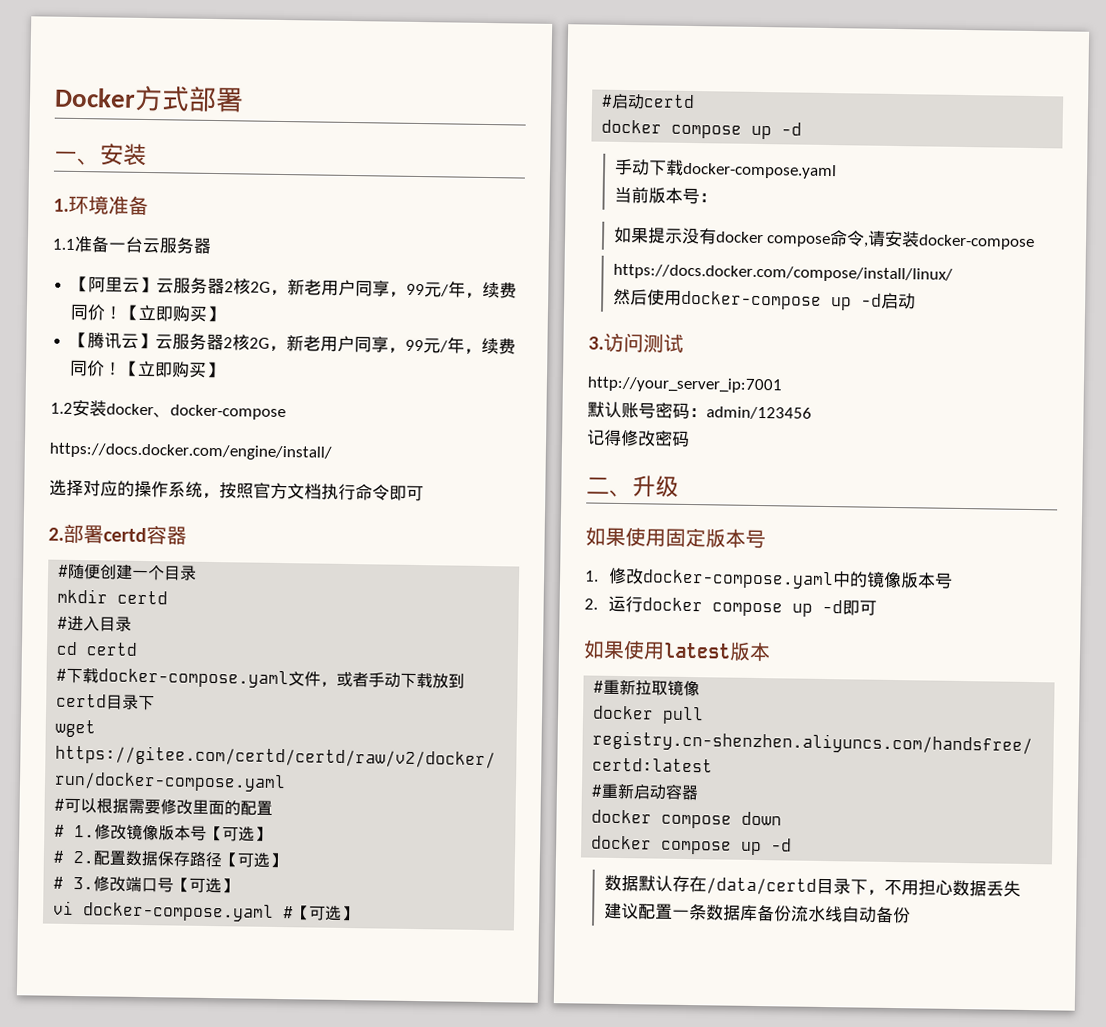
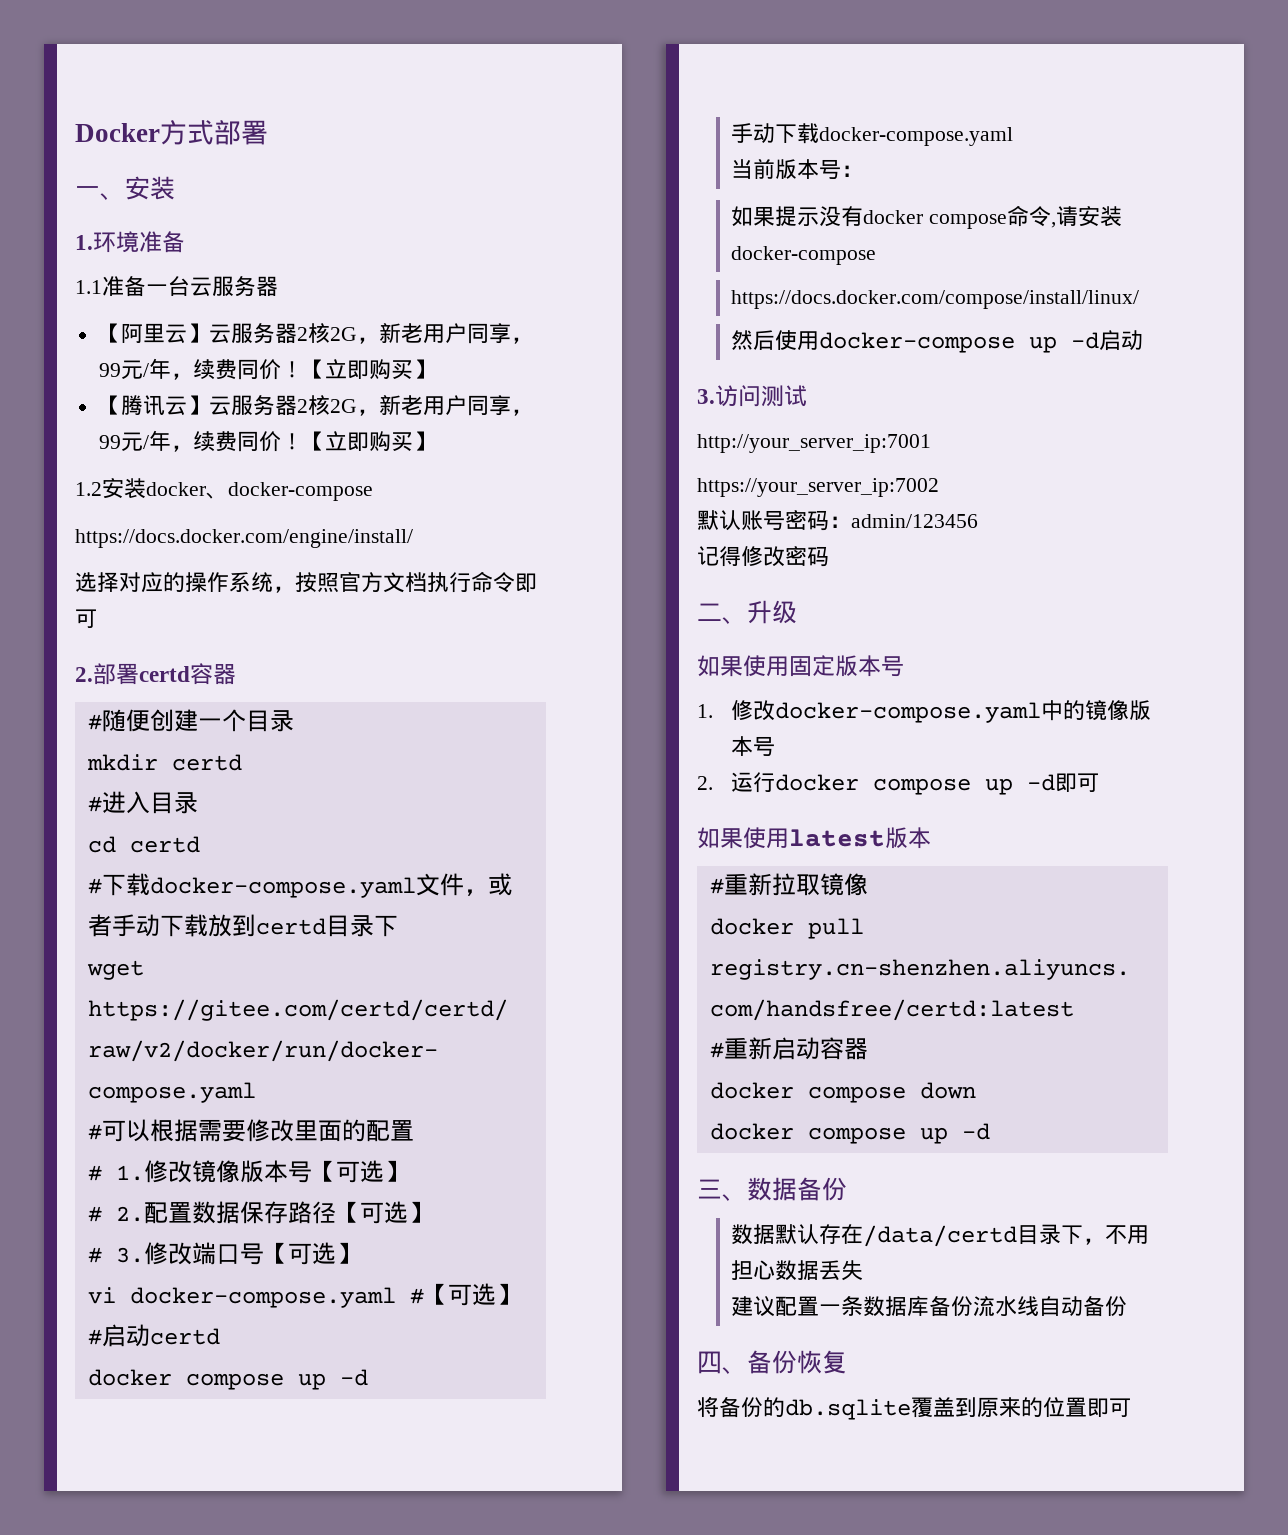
(782, 385) none -> [697,478,939,497] // https://your_server_ip:7002
(793, 845) none -> [697,1177,847,1201] // 三、数据备份
(911, 915) none -> [697,1350,847,1374] [697,1396,1131,1420] // 四、备份恢复 // 将备份的db.sqlite覆盖到原来的位置即可

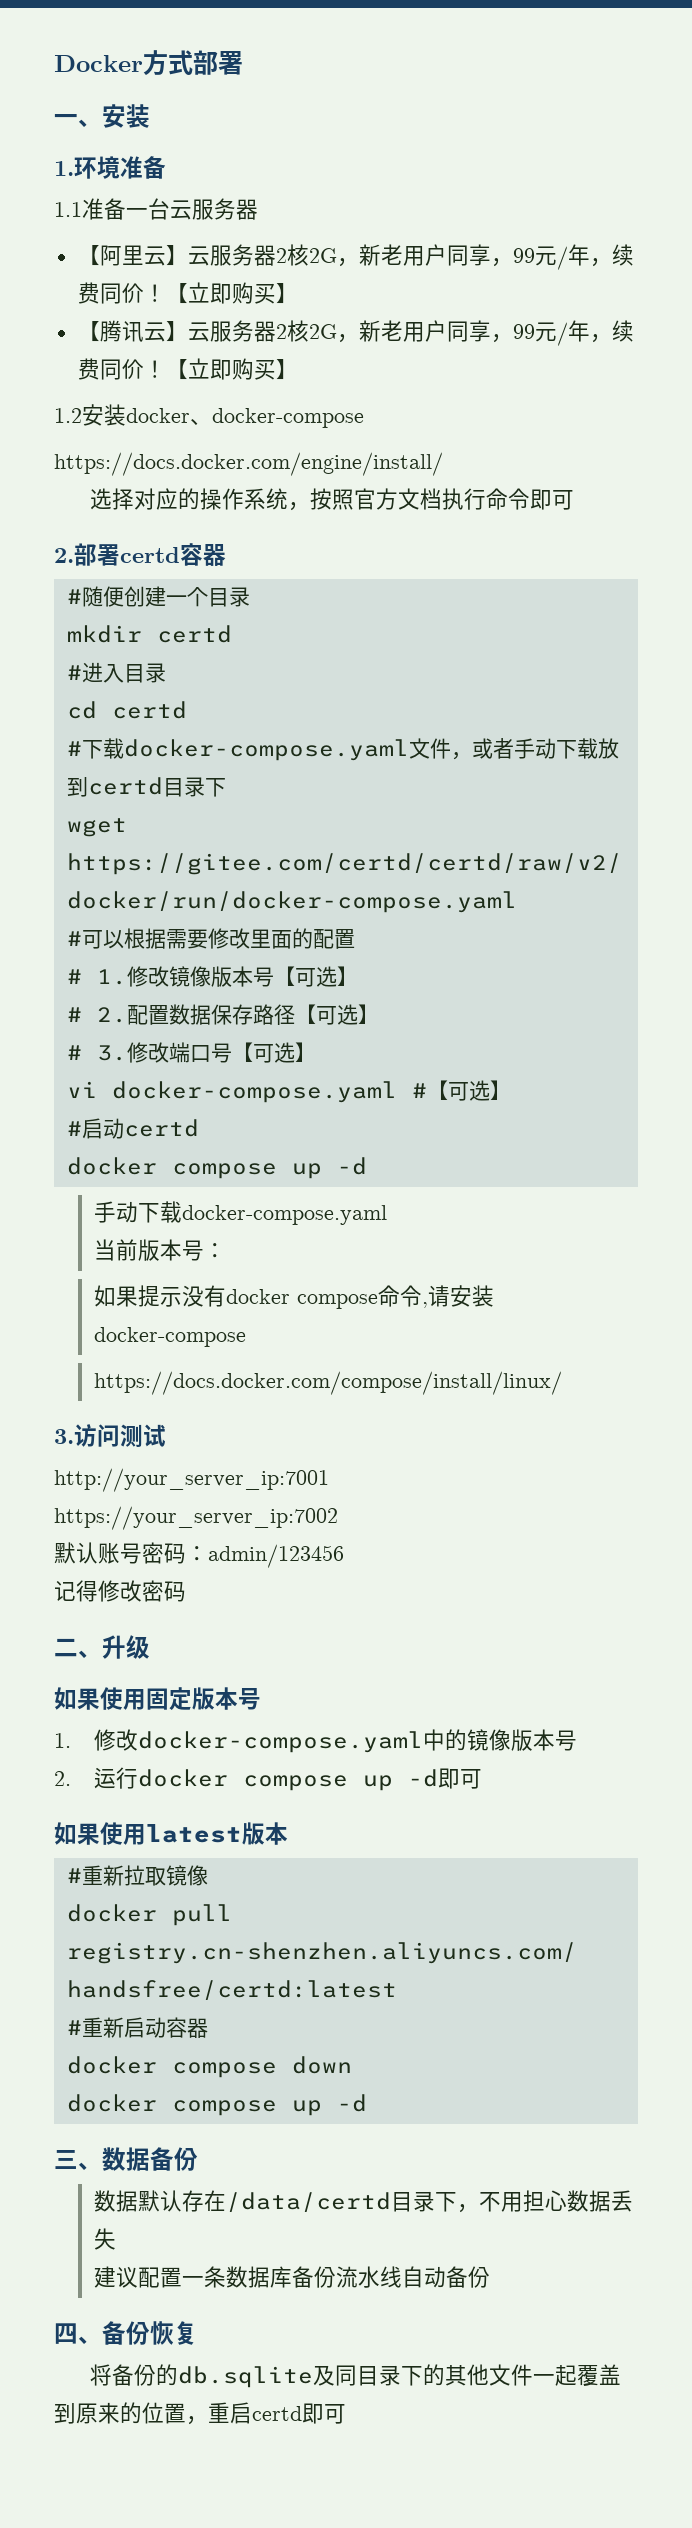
[731,330,1144,353] // 然后使用docker-compose up -d启动 -> (562, 1383) none
(911, 1409) none -> [313,2364,578,2386] 及同目录下的其他文件一起
(1087, 1407) none -> [186,2402,302,2425] ，重启certd

